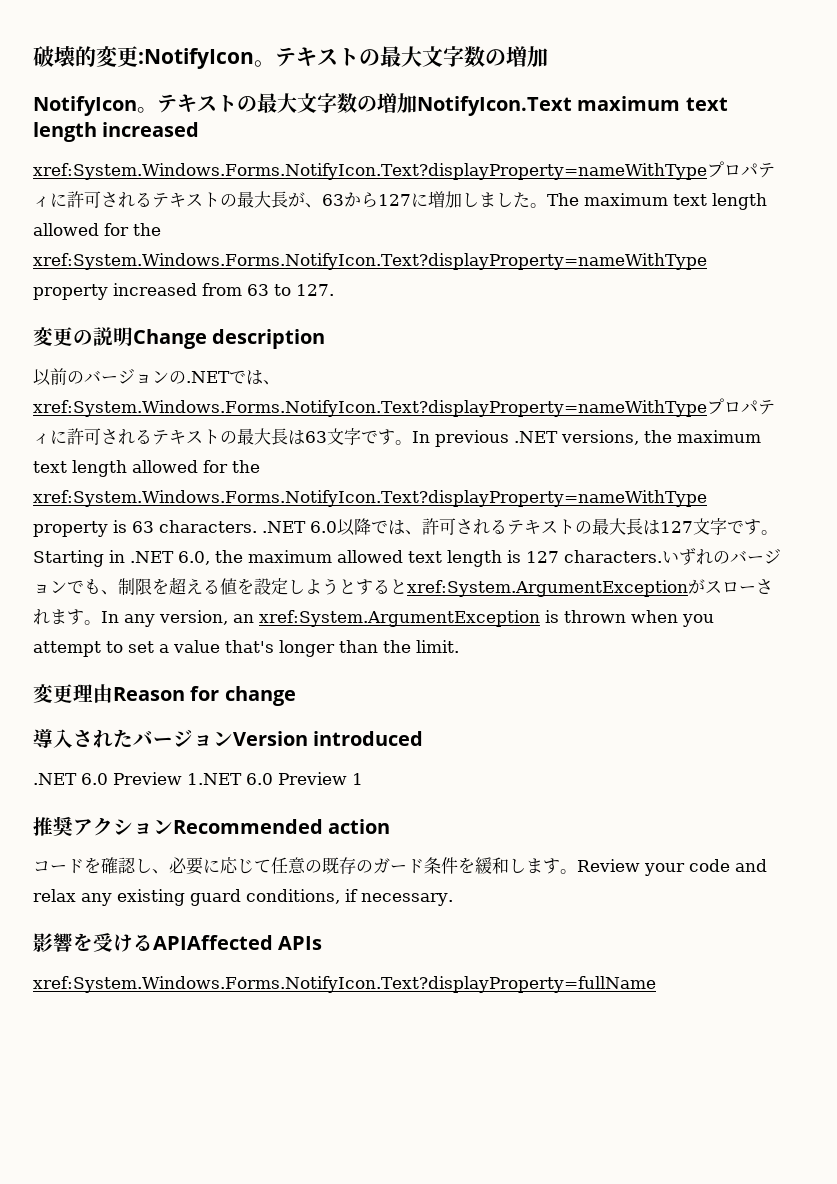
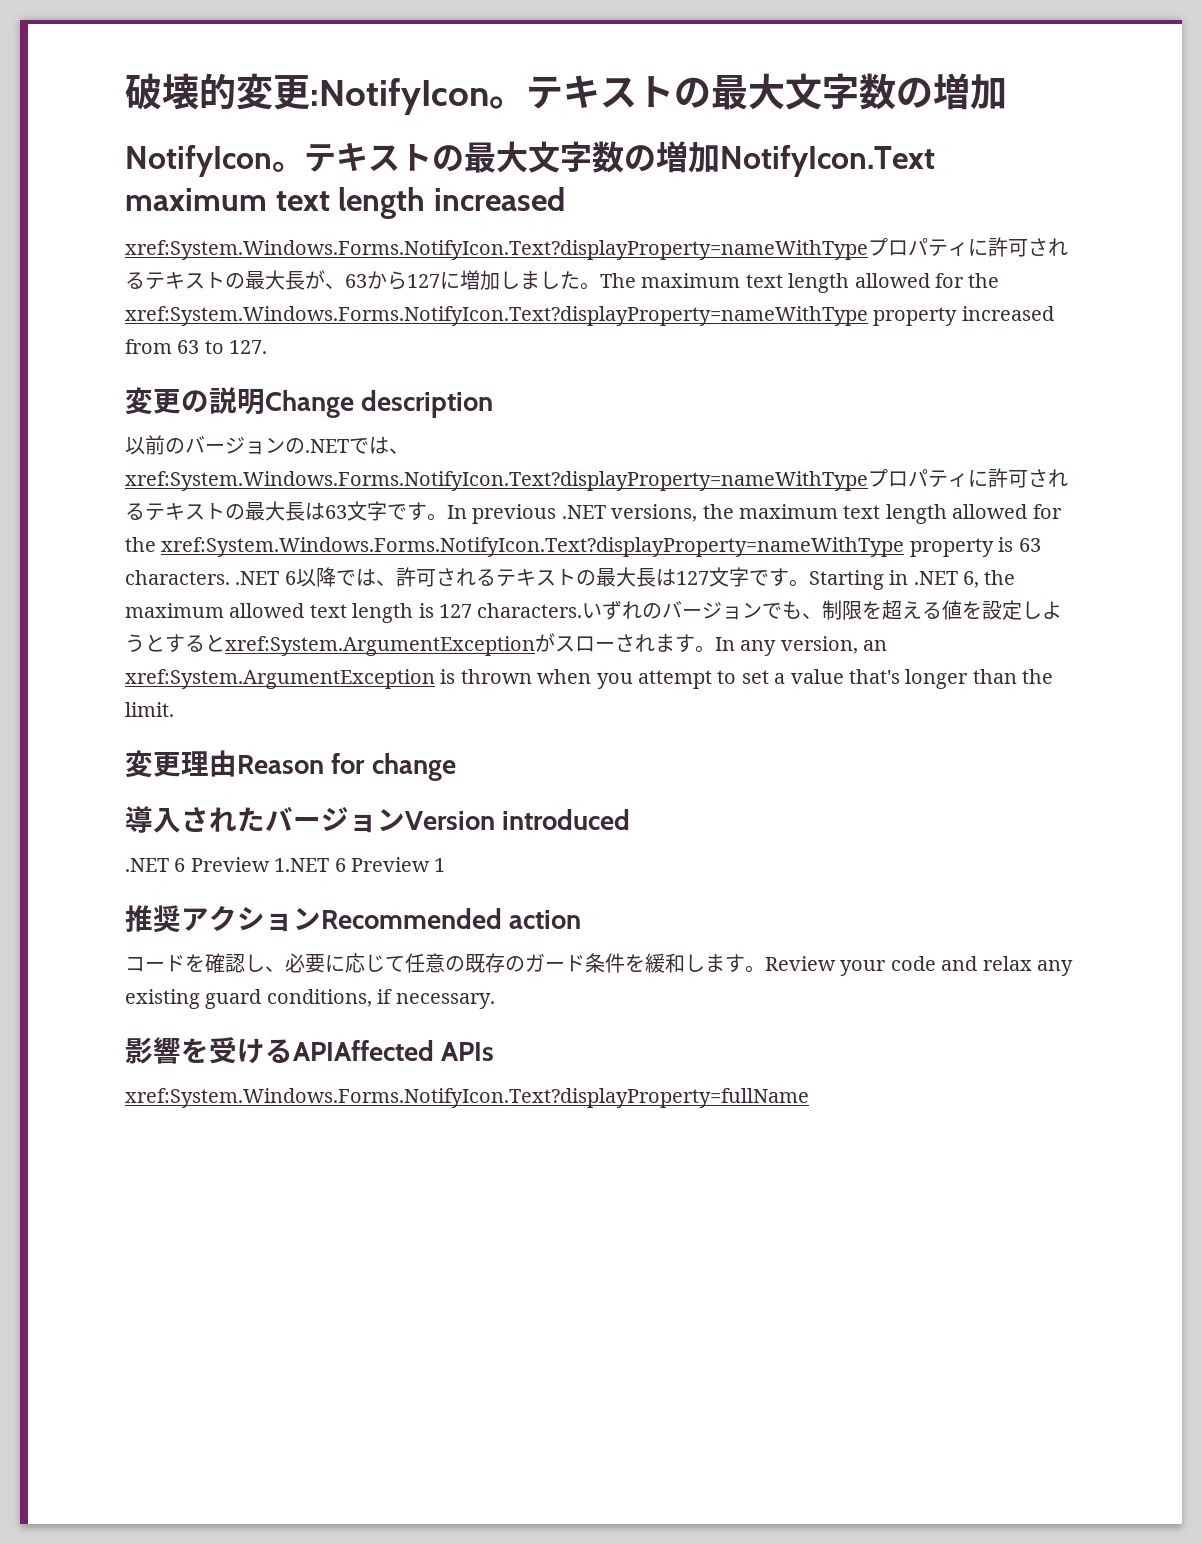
[310,521,337,533] 6.0 -> [284,571,296,585] 6
[178,551,210,565] 6.0, -> [962,571,979,588] 6,
[81,773,108,785] 6.0 -> [174,858,186,872] 6
[246,773,273,785] 6.0 -> [334,858,346,872] 6

